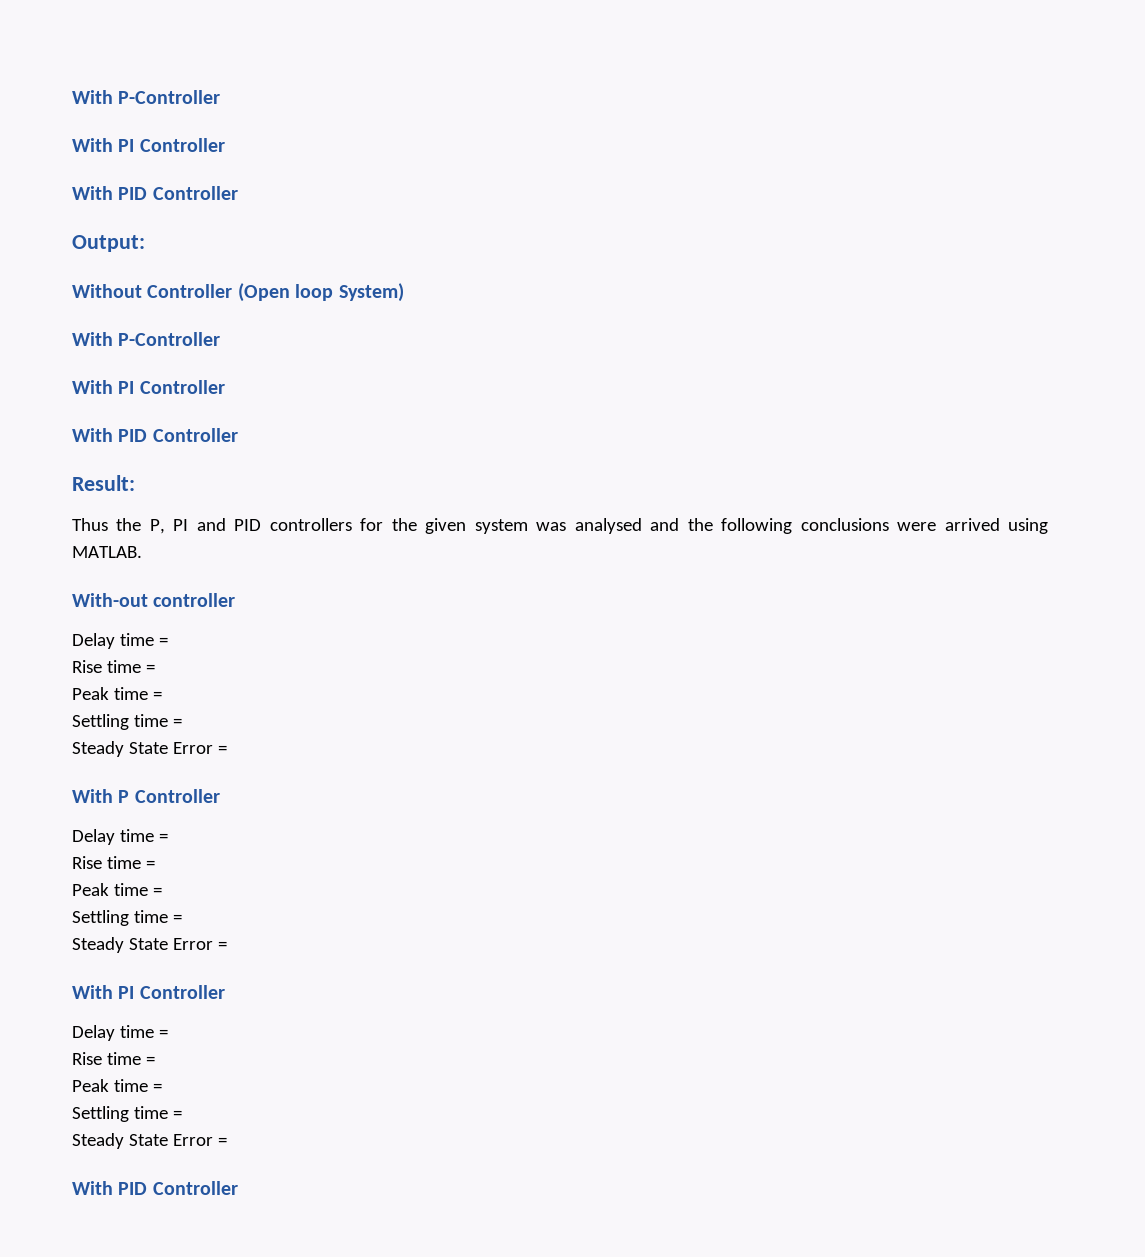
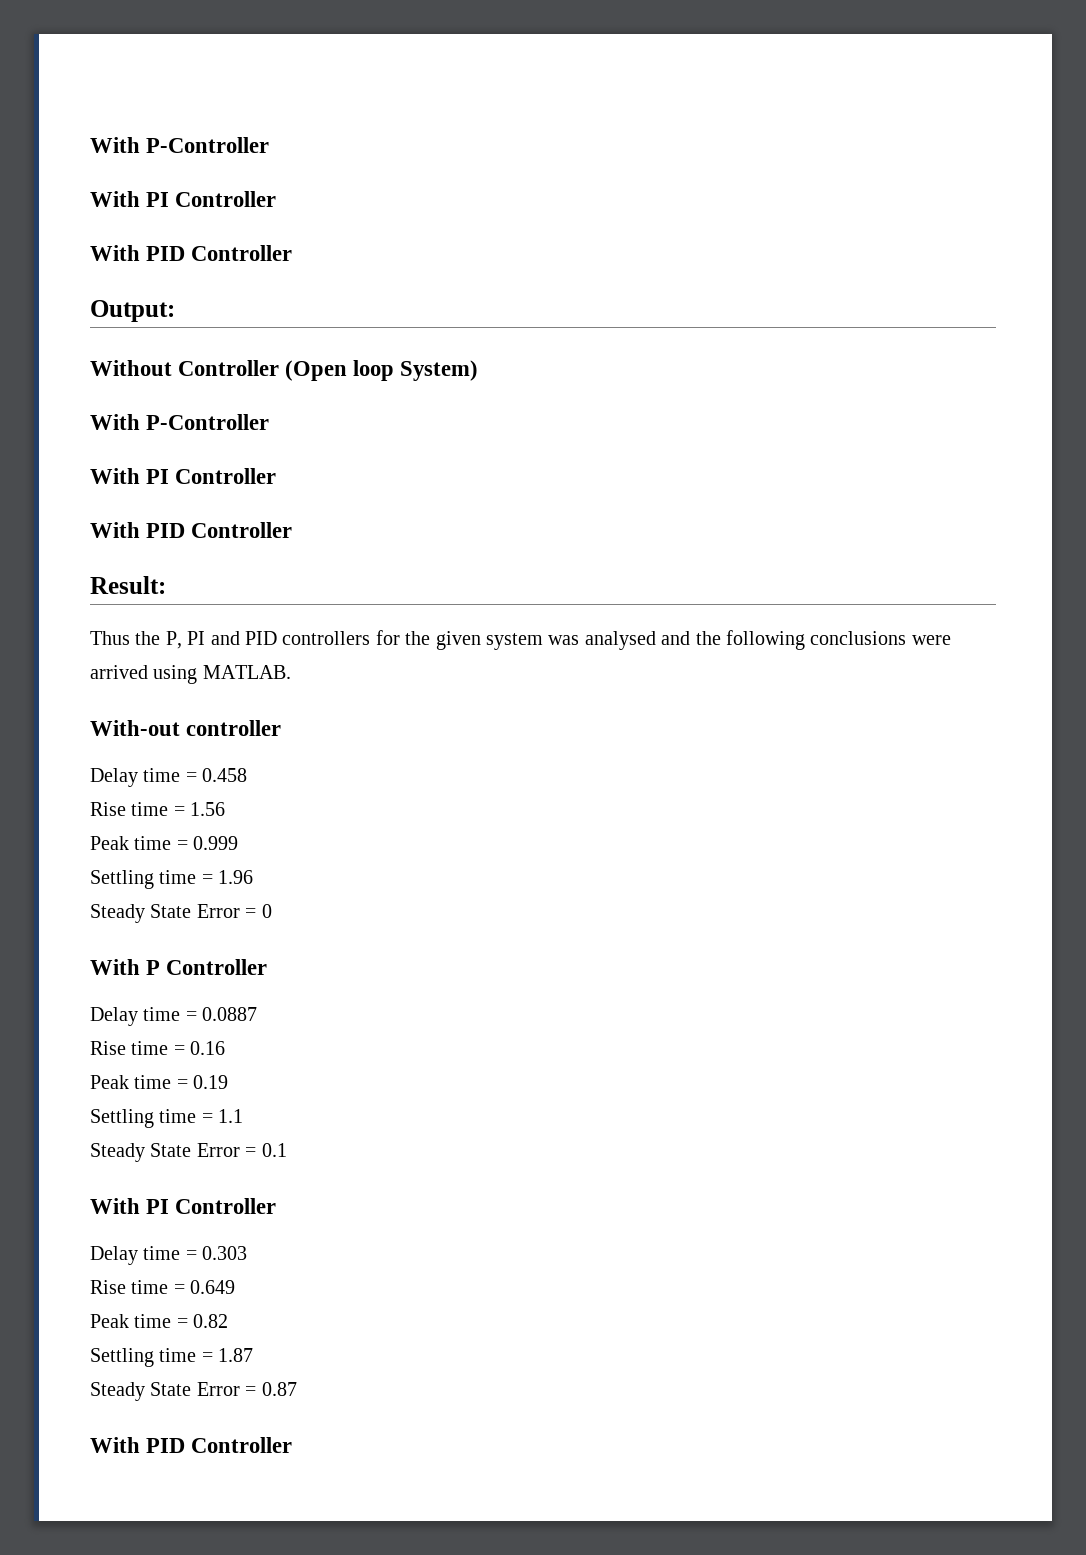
[72,660,155,673] [72,687,162,700] [72,714,182,730] [72,741,227,757] // Rise time = // Peak time = // Settling time = // Steady State Error = -> [202,768,248,782] [90,802,226,816] [90,836,239,850] [90,870,254,889] [90,904,272,923] 0.458 // Rise time = 1.56 // Peak time = 0.999 // Settling time = 1.96 // Steady State Error = 0
[72,856,155,869] [72,883,162,896] [72,910,182,926] [72,937,227,953] // Rise time = // Peak time = // Settling time = // Steady State Error = -> [202,1007,258,1021] [90,1041,226,1055] [90,1075,229,1089] [90,1109,244,1128] [90,1143,287,1162] 0.0887 // Rise time = 0.16 // Peak time = 0.19 // Settling time = 1.1 // Steady State Error = 0.1
[72,1052,155,1065] [72,1079,162,1092] [72,1106,182,1122] [72,1133,227,1149] // Rise time = // Peak time = // Settling time = // Steady State Error = -> [202,1246,248,1260] [90,1280,236,1294] [90,1314,229,1328] [90,1348,254,1367] [90,1382,297,1401] 0.303 // Rise time = 0.649 // Peak time = 0.82 // Settling time = 1.87 // Steady State Error = 0.87

